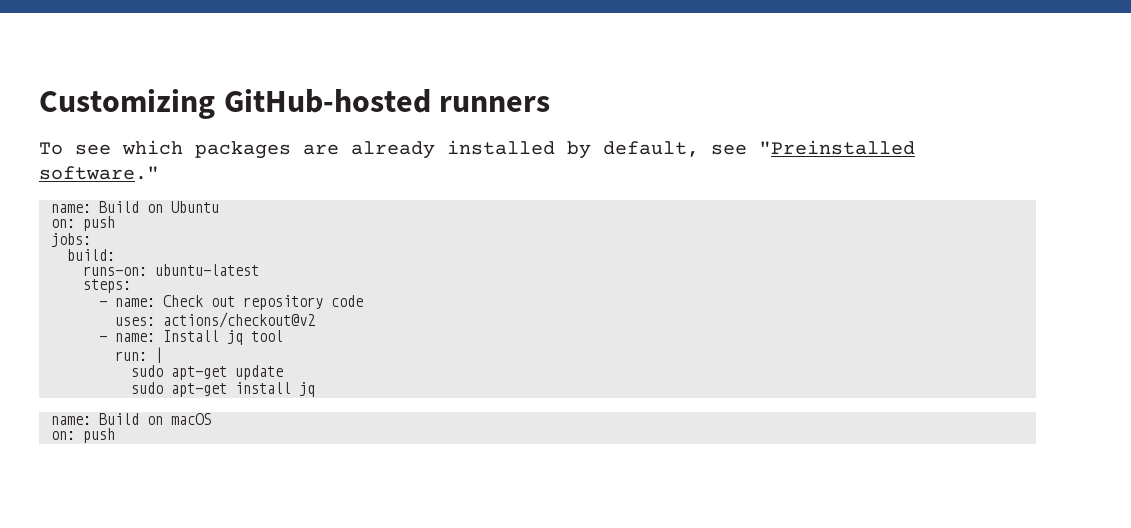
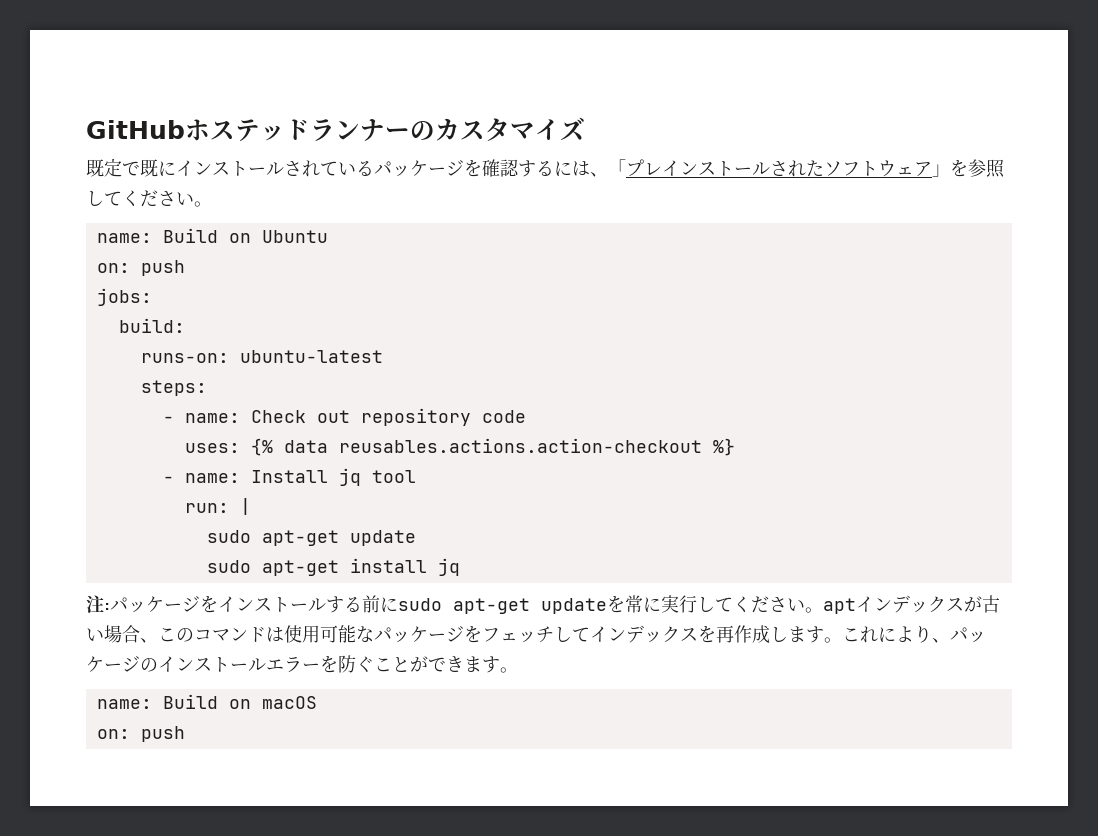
[39,89,551,119] [39,140,915,159] [39,166,159,180] Customizing GitHub-hosted runners // To see which packages are already installed by default, see "Preinstalled software." -> [86,117,585,142] [86,158,1005,178] [86,190,212,207] GitHubホステッドランナーのカスタマイズ // 既定で既にインストールされているパッケージを確認するには、「プレインストールされたソフトウェア」を参照してください。
[163,312,315,328] actions/checkout@v2 -> [250,438,735,456] {% data reusables.actions.action-checkout %}
(315, 389) none -> [86,595,1000,614] [86,625,986,643] [86,655,518,673] // 注:パッケージをインストールする前にsudo apt-get updateを常に実行してください。aptインデックスが古い場合、このコマンドは使用可能なパッケージをフェッチしてインデックスを再作成します。これにより、パッケージのインストールエラーを防ぐことができます。

